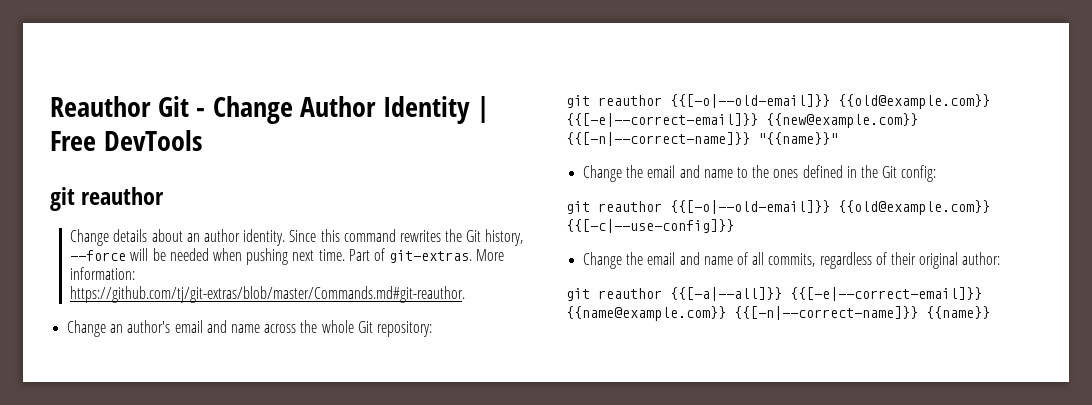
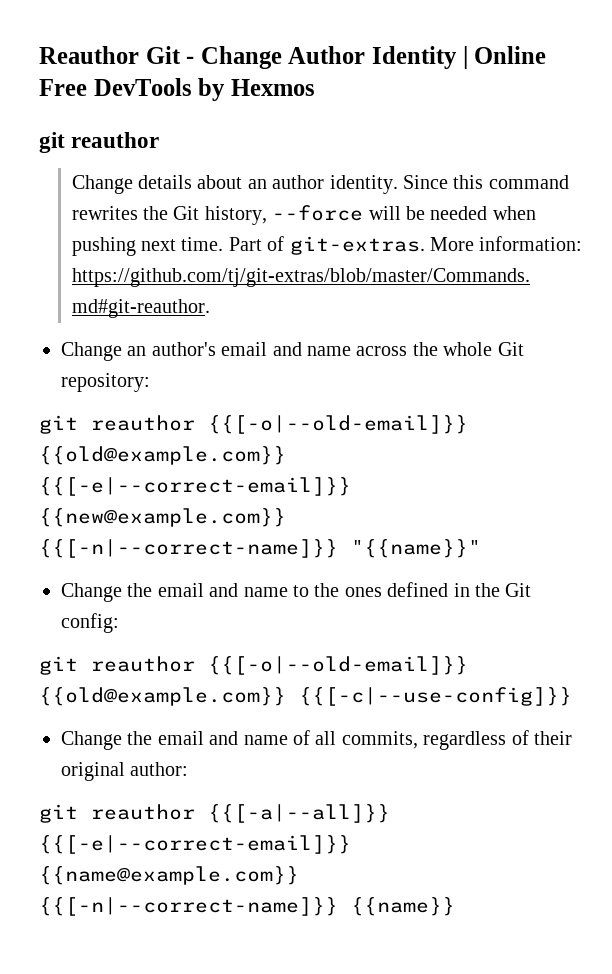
(491, 109) none -> [474,46,547,64] Online
(202, 140) none -> [198,78,315,101] by Hexmos

